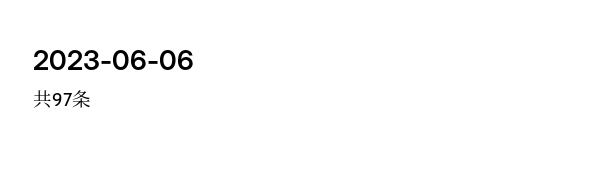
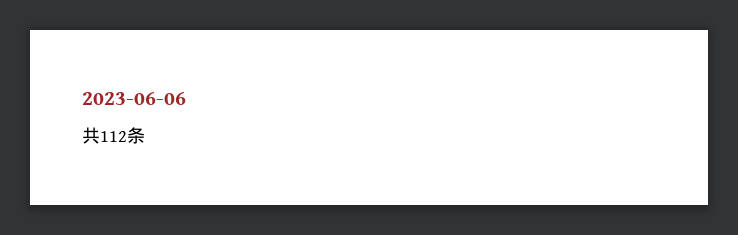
[52,93,73,106] 97 -> [100,131,127,142] 112

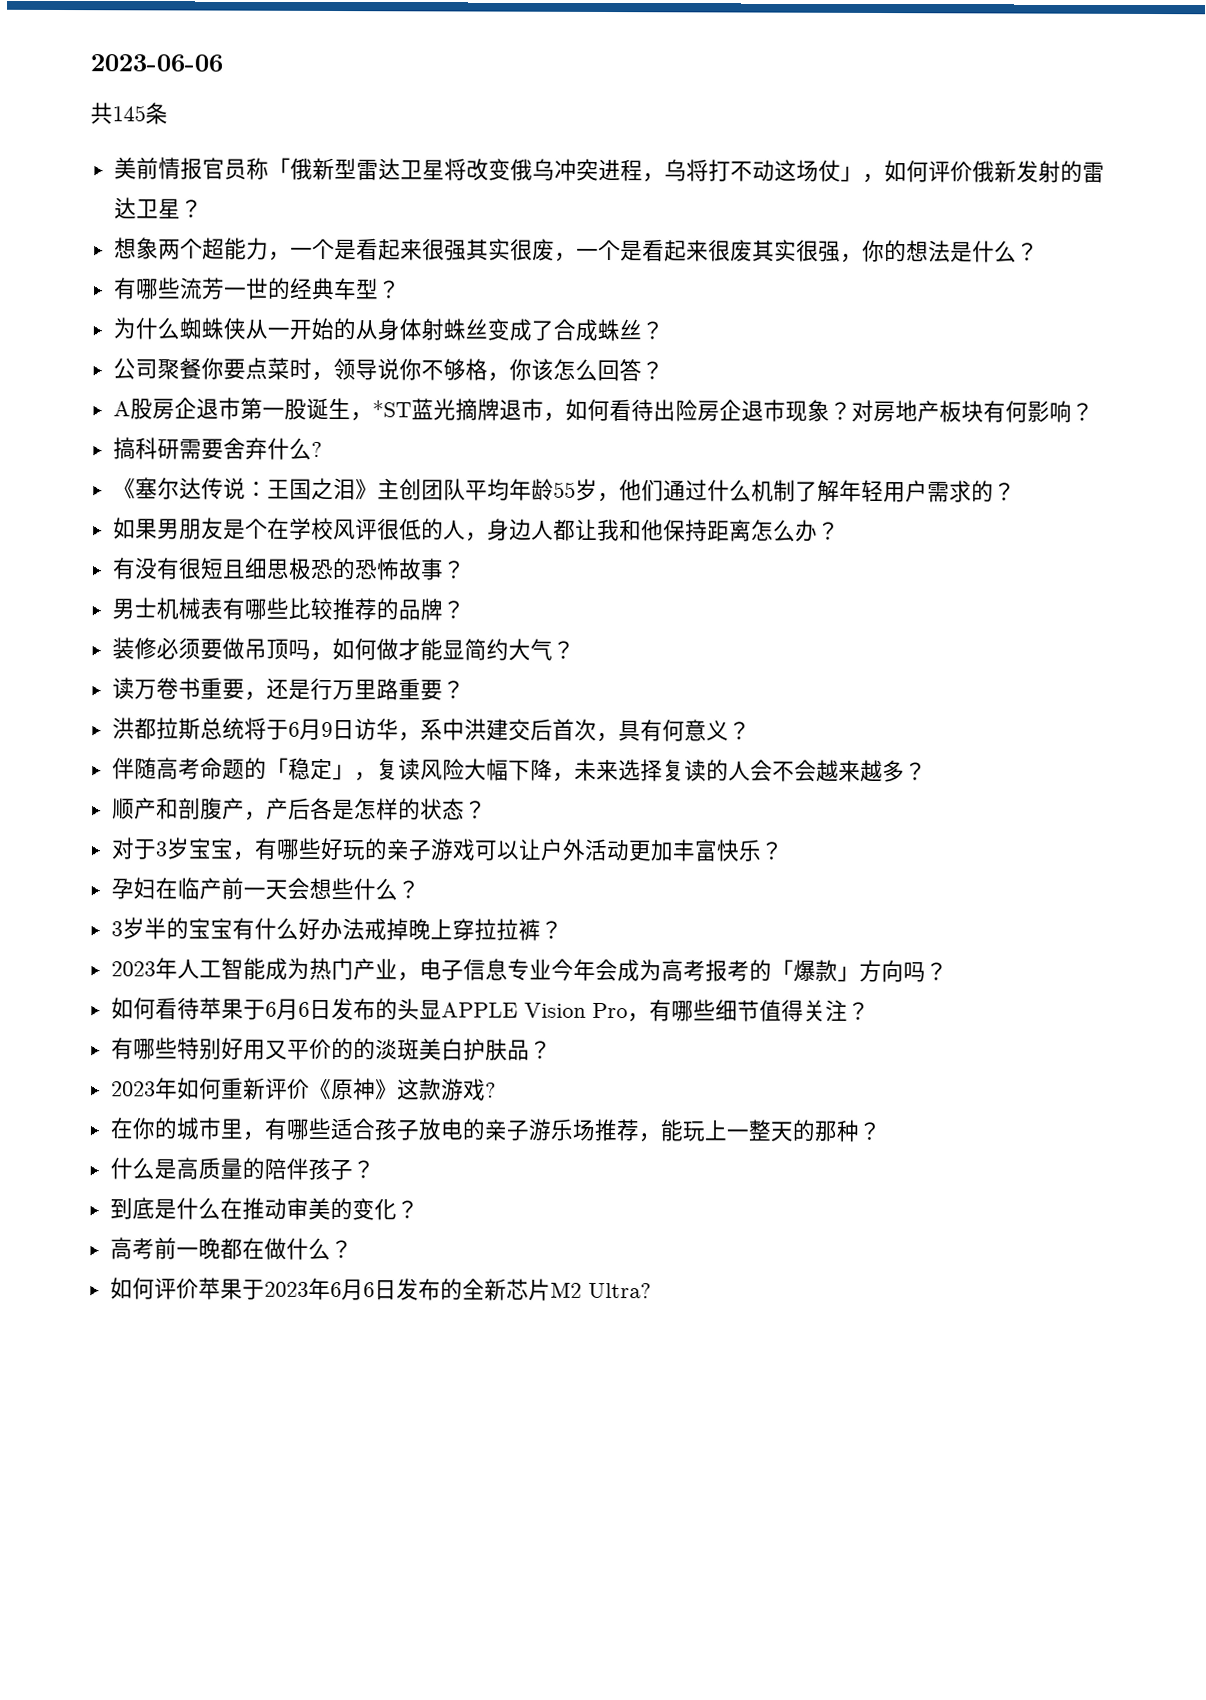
[100,131,127,142] 112 -> [112,105,146,122] 145
(145, 135) none -> [113,157,1105,184] [113,197,203,220] [113,237,1039,263] [113,277,401,301] [112,317,664,342] [112,357,664,382] [112,397,1094,423] [112,437,322,460] [112,477,1016,503] [112,517,840,542] [111,557,466,581] [111,597,465,621] [111,637,575,662] [111,677,465,701] [111,717,751,743] [111,757,927,783] [111,797,487,821] [110,837,784,862] [110,877,420,901] [110,917,563,941] [110,957,948,983] [110,997,870,1023] [110,1037,552,1061] [110,1077,496,1101] [109,1117,882,1143] [109,1157,375,1181] [109,1197,419,1221] [109,1237,353,1261] [109,1277,651,1301] // 美前情报官员称「俄新型雷达卫星将改变俄乌冲突进程，乌将打不动这场仗」，如何评价俄新发射的雷达卫星？ // 想象两个超能力，一个是看起来很强其实很废，一个是看起来很废其实很强，你的想法是什么？ // 有哪些流芳一世的经典车型？ // 为什么蜘蛛侠从一开始的从身体射蛛丝变成了合成蛛丝？ // 公司聚餐你要点菜时，领导说你不够格，你该怎么回答？ // A股房企退市第一股诞生，*ST蓝光摘牌退市，如何看待出险房企退市现象？对房地产板块有何影响？ // 搞科研需要舍弃什么? // 《塞尔达传说：王国之泪》主创团队平均年龄55岁，他们通过什么机制了解年轻用户需求的？ // 如果男朋友是个在学校风评很低的人，身边人都让我和他保持距离怎么办？ // 有没有很短且细思极恐的恐怖故事？ // 男士机械表有哪些比较推荐的品牌？ // 装修必须要做吊顶吗，如何做才能显简约大气？ // 读万卷书重要，还是行万里路重要？ // 洪都拉斯总统将于6月9日访华，系中洪建交后首次，具有何意义？ // 伴随高考命题的「稳定」，复读风险大幅下降，未来选择复读的人会不会越来越多？ // 顺产和剖腹产，产后各是怎样的状态？ // 对于3岁宝宝，有哪些好玩的亲子游戏可以让户外活动更加丰富快乐？ // 孕妇在临产前一天会想些什么？ // 3岁半的宝宝有什么好办法戒掉晚上穿拉拉裤？ // 2023年人工智能成为热门产业，电子信息专业今年会成为高考报考的「爆款」方向吗？ // 如何看待苹果于6月6日发布的头显APPLE Vision Pro，有哪些细节值得关注？ // 有哪些特别好用又平价的的淡斑美白护肤品？ // 2023年如何重新评价《原神》这款游戏? // 在你的城市里，有哪些适合孩子放电的亲子游乐场推荐，能玩上一整天的那种？ // 什么是高质量的陪伴孩子？ // 到底是什么在推动审美的变化？ // 高考前一晚都在做什么？ // 如何评价苹果于2023年6月6日发布的全新芯片M2 Ultra?

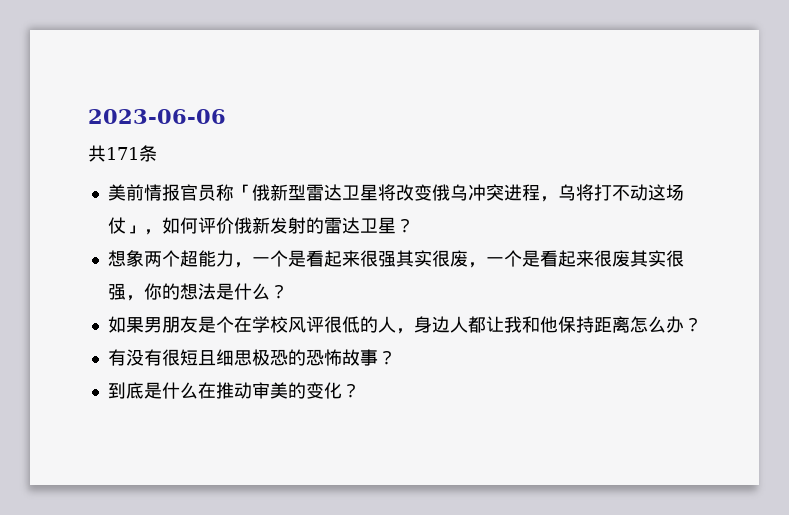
[112,105,146,122] 145 -> [106,147,139,160] 171
[113,277,401,301] [112,317,664,342] [112,357,664,382] [112,397,1094,423] [112,437,322,460] [112,477,1016,503] // 有哪些流芳一世的经典车型？ // 为什么蜘蛛侠从一开始的从身体射蛛丝变成了合成蛛丝？ // 公司聚餐你要点菜时，领导说你不够格，你该怎么回答？ // A股房企退市第一股诞生，*ST蓝光摘牌退市，如何看待出险房企退市现象？对房地产板块有何影响？ // 搞科研需要舍弃什么? // 《塞尔达传说：王国之泪》主创团队平均年龄55岁，他们通过什么机制了解年轻用户需求的？ -> (288, 291) none
[111,597,465,621] [111,637,575,662] [111,677,465,701] [111,717,751,743] [111,757,927,783] [111,797,487,821] [110,837,784,862] [110,877,420,901] [110,917,563,941] [110,957,948,983] [110,997,870,1023] [110,1037,552,1061] [110,1077,496,1101] [109,1117,882,1143] [109,1157,375,1181] // 男士机械表有哪些比较推荐的品牌？ // 装修必须要做吊顶吗，如何做才能显简约大气？ // 读万卷书重要，还是行万里路重要？ // 洪都拉斯总统将于6月9日访华，系中洪建交后首次，具有何意义？ // 伴随高考命题的「稳定」，复读风险大幅下降，未来选择复读的人会不会越来越多？ // 顺产和剖腹产，产后各是怎样的状态？ // 对于3岁宝宝，有哪些好玩的亲子游戏可以让户外活动更加丰富快乐？ // 孕妇在临产前一天会想些什么？ // 3岁半的宝宝有什么好办法戒掉晚上穿拉拉裤？ // 2023年人工智能成为热门产业，电子信息专业今年会成为高考报考的「爆款」方向吗？ // 如何看待苹果于6月6日发布的头显APPLE Vision Pro，有哪些细节值得关注？ // 有哪些特别好用又平价的的淡斑美白护肤品？ // 2023年如何重新评价《原神》这款游戏? // 在你的城市里，有哪些适合孩子放电的亲子游乐场推荐，能玩上一整天的那种？ // 什么是高质量的陪伴孩子？ -> (396, 357) none
[109,1237,353,1261] [109,1277,651,1301] // 高考前一晚都在做什么？ // 如何评价苹果于2023年6月6日发布的全新芯片M2 Ultra? -> (360, 390) none

